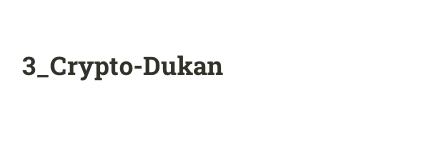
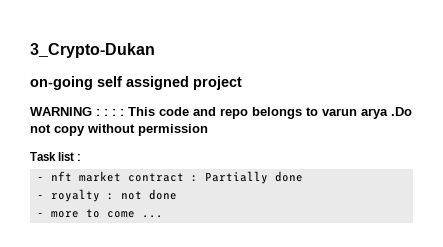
(223, 68) none -> [30,76,242,90] [30,107,412,119] [30,124,208,136] [30,152,82,161] [36,171,303,184] [36,189,177,202] [36,209,163,218] // on-going self assigned project // WARNING : : : : This code and repo belongs to varun arya .Do not copy without permission // Task list : // - nft market contract : Partially done // - royalty : not done // - more to come ...

